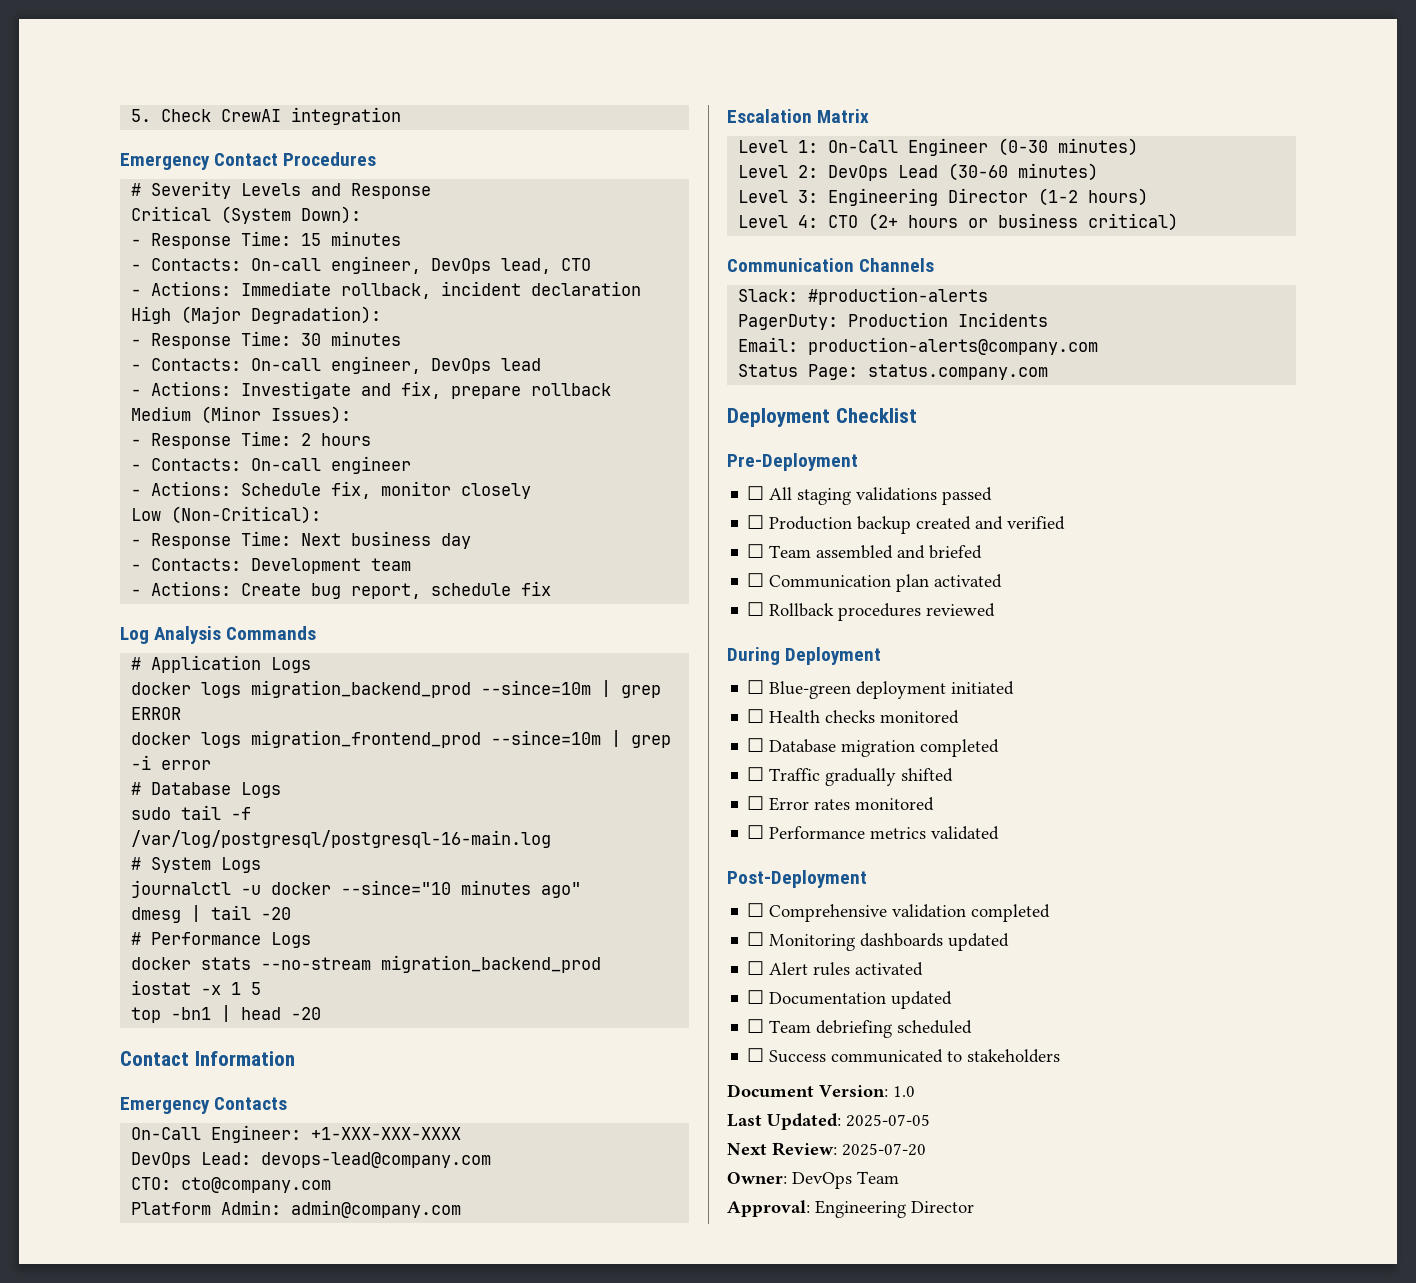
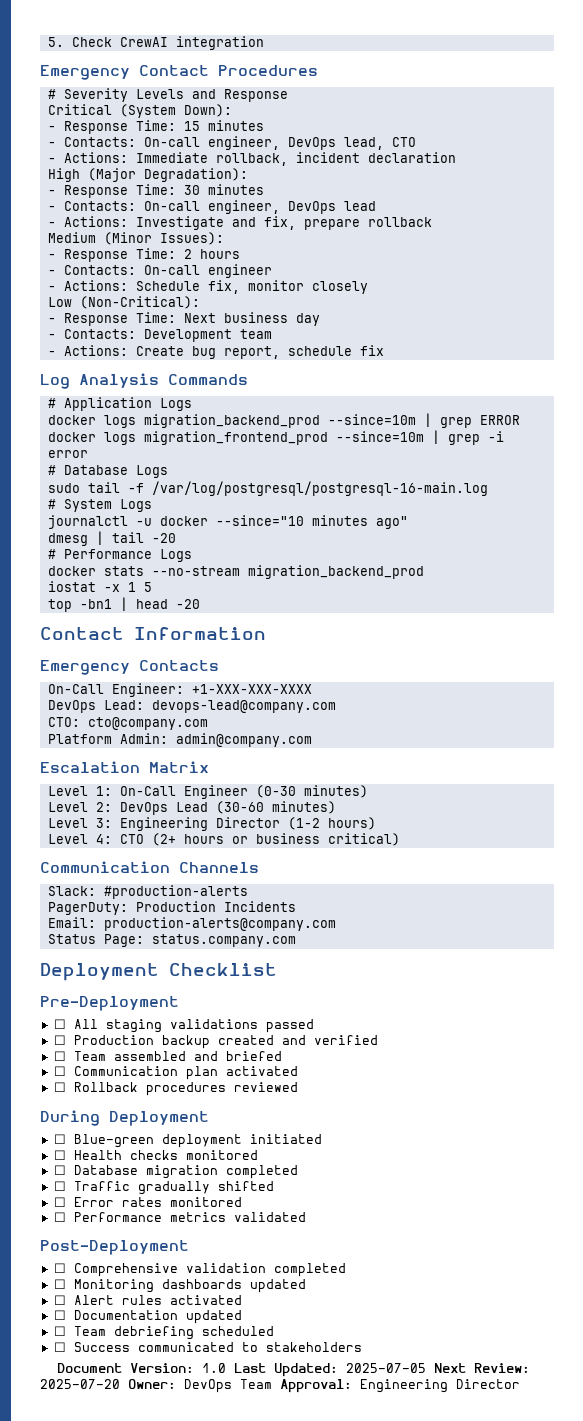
(915, 1091) // -> (227, 1368) none
(930, 1120) // -> (427, 1368) none
(926, 1149) // -> (120, 1384) none
(899, 1177) // -> (272, 1384) none

